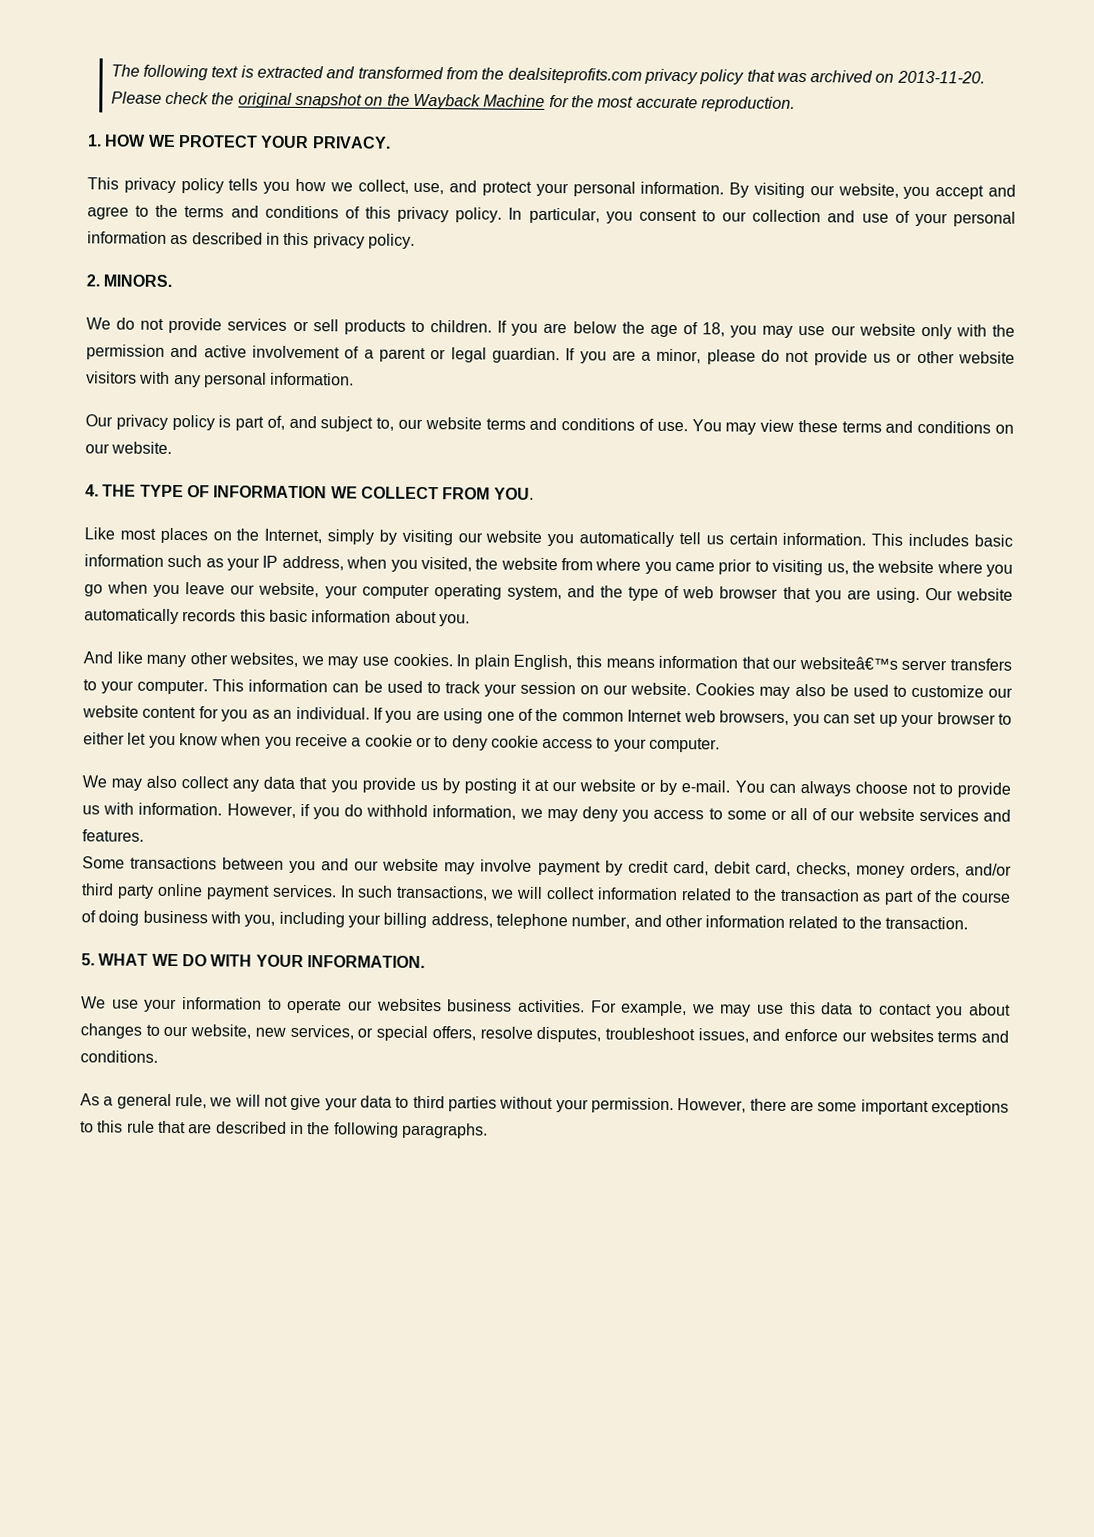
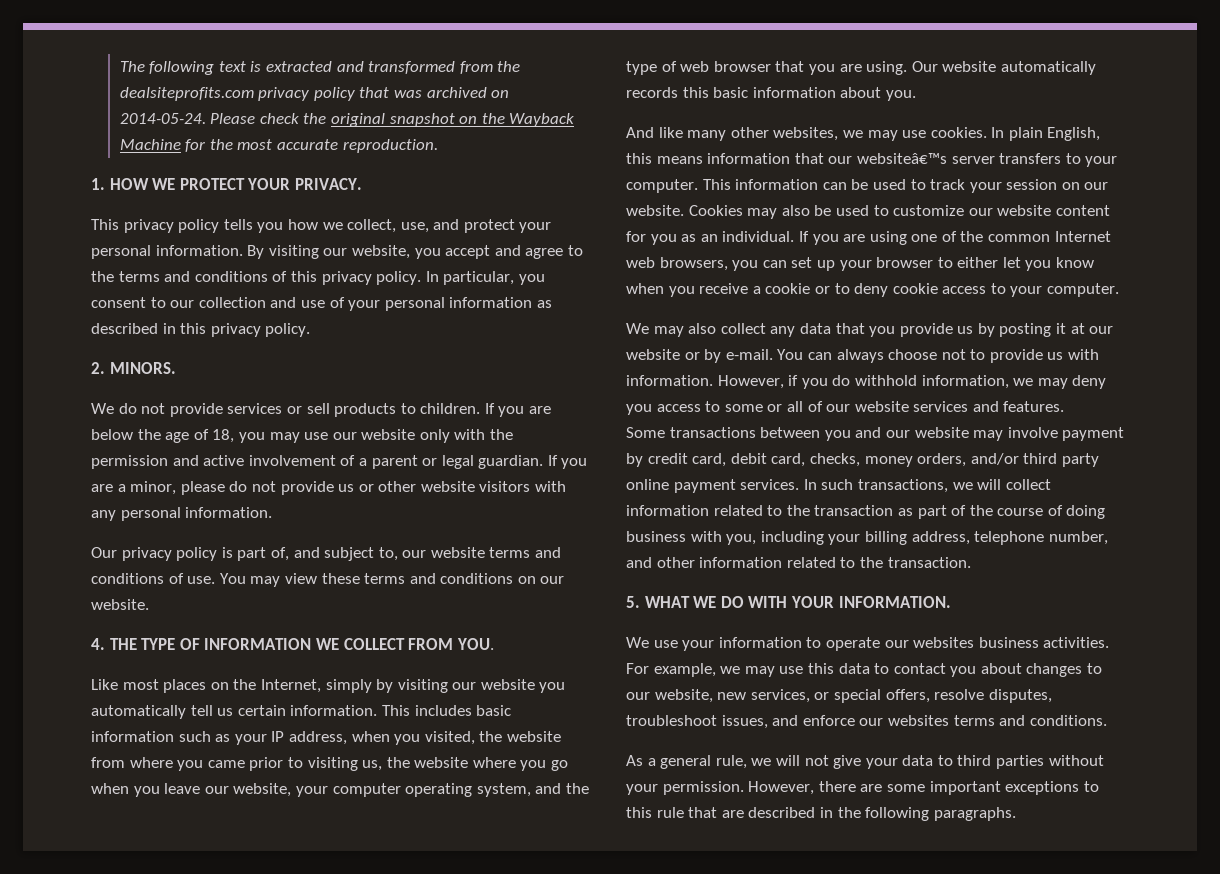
[896,70,985,84] 2013-11-20. -> [119,113,206,124] 2014-05-24.

